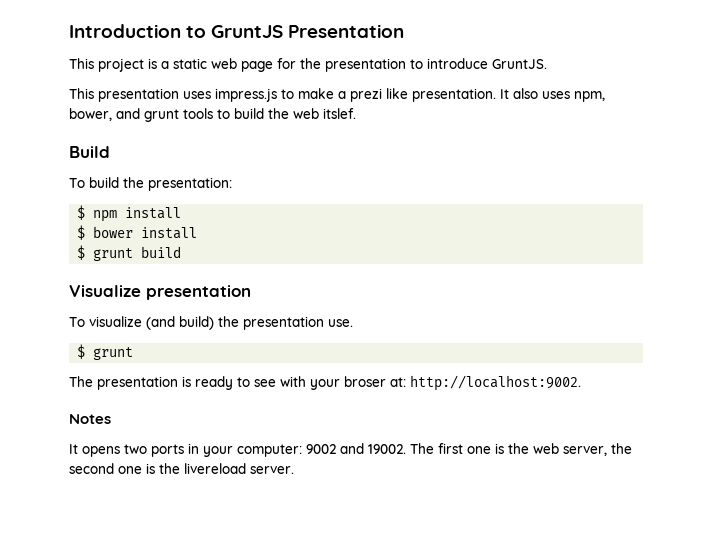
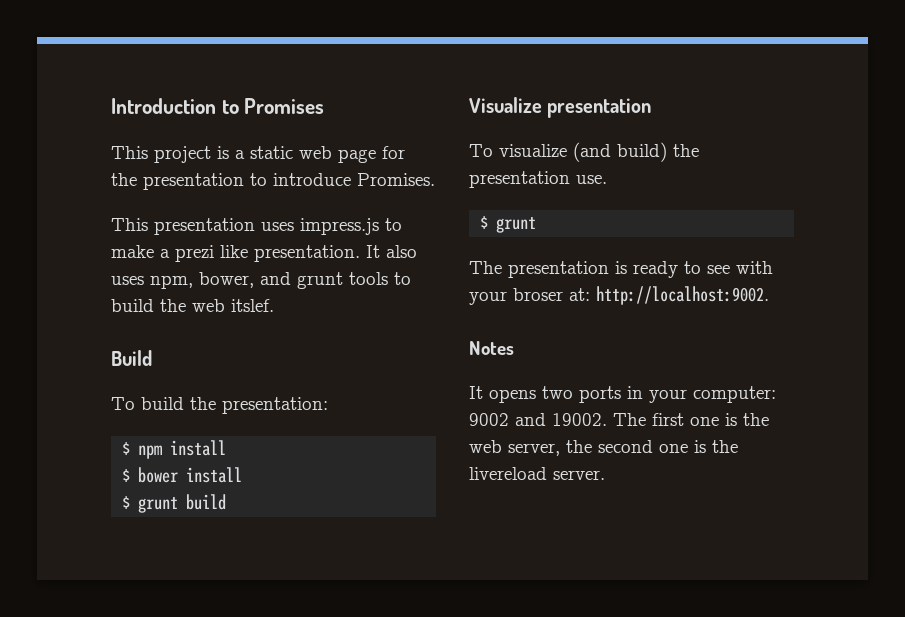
[211,24,405,38] GruntJS Presentation -> [244,98,325,114] Promises
[492,59,547,69] GruntJS. -> [357,173,435,186] Promises.

